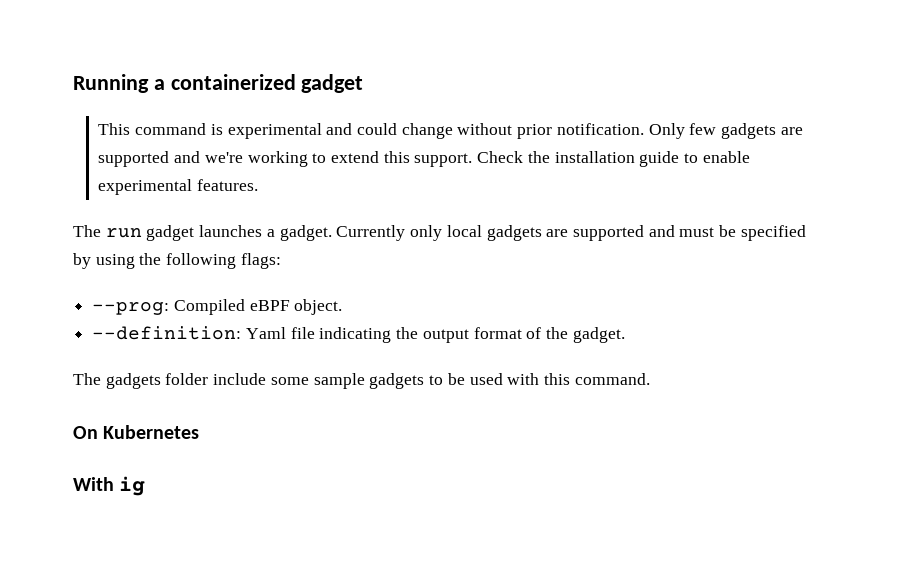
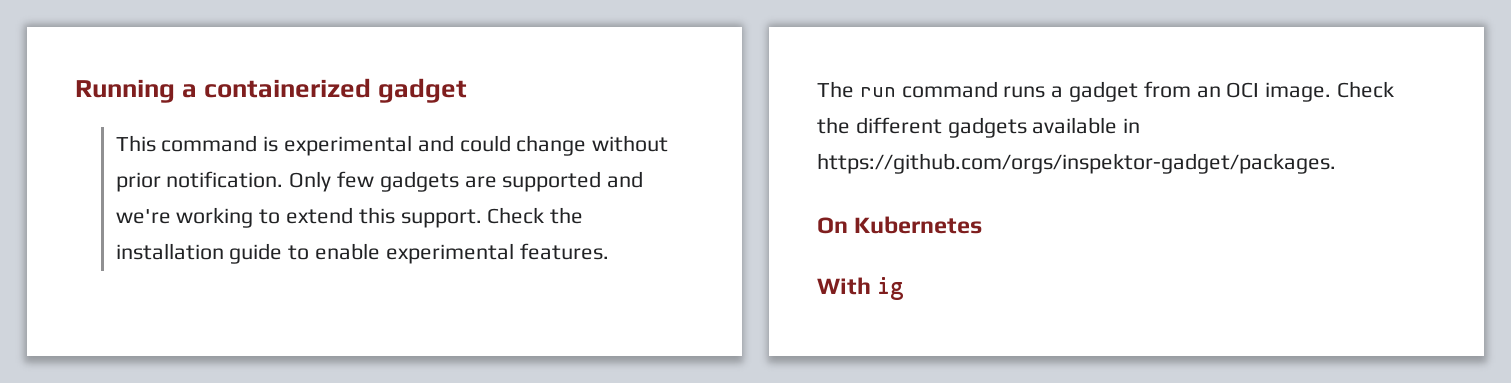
[146,225,806,241] [73,253,281,269] [92,299,343,315] [92,326,625,343] [73,373,650,389] gadget launches a gadget. Currently only local gadgets are supported and must be specified by using the following flags: // --prog: Compiled eBPF object. // --definition: Yaml file indicating the output format of the gadget. // The gadgets folder include some sample gadgets to be used with this command. -> [901,81,1395,102] [817,117,1141,138] [817,153,1336,174] command runs a gadget from an OCI image. Check the different gadgets available in https://github.com/orgs/inspektor-gadget/packages.

